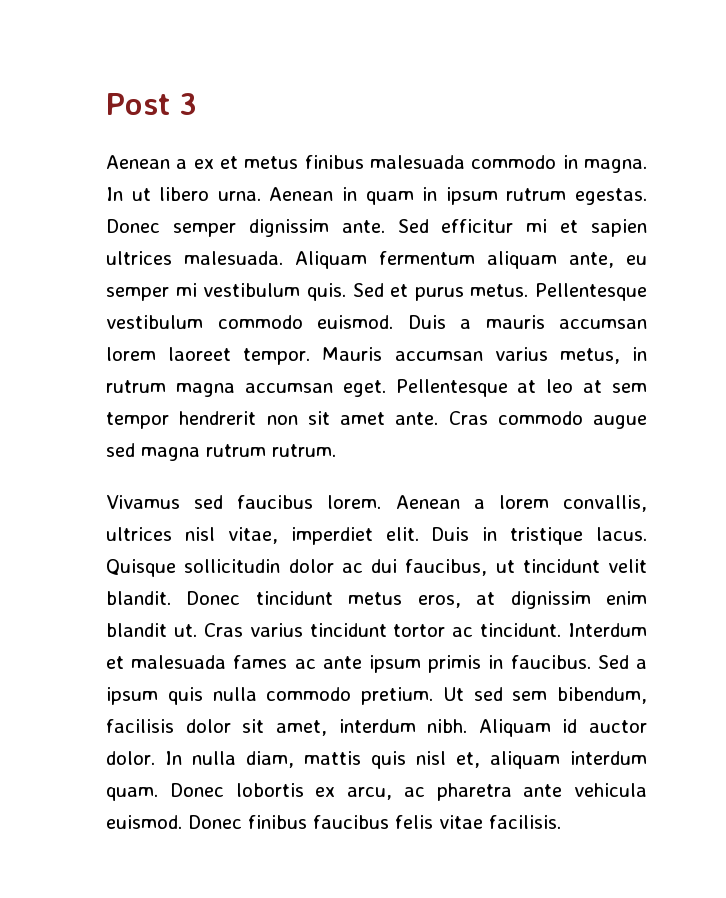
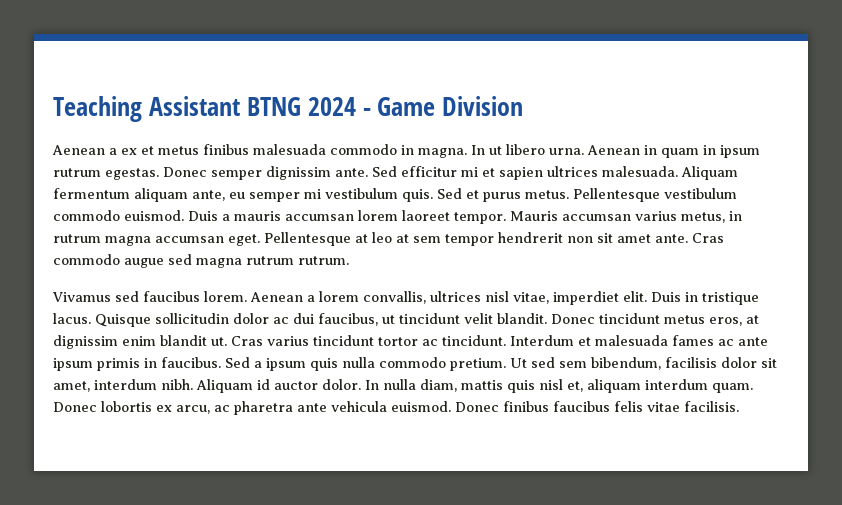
[106,93,197,115] Post 3 -> [53,96,524,122] Teaching Assistant BTNG 2024 - Game Division

